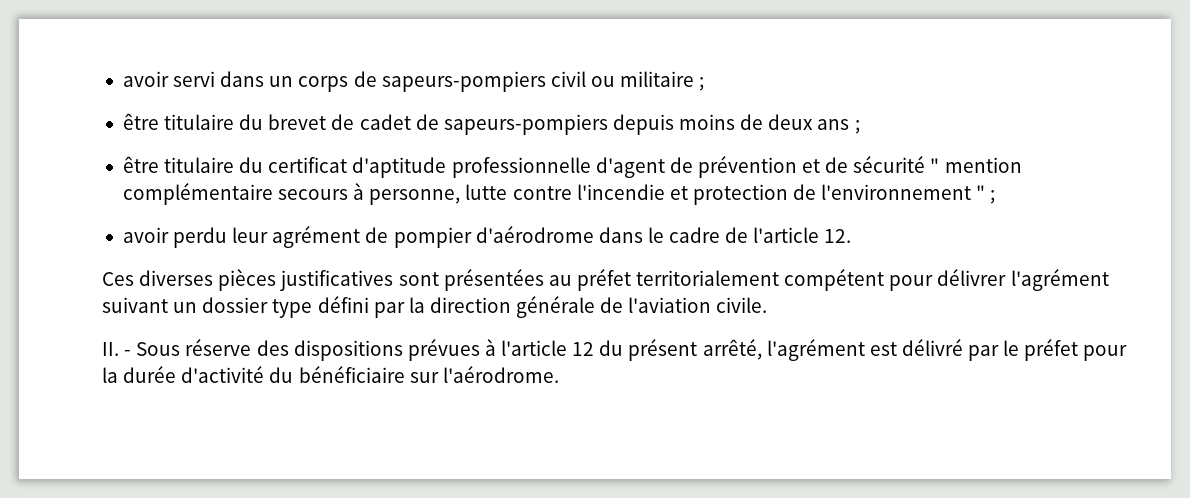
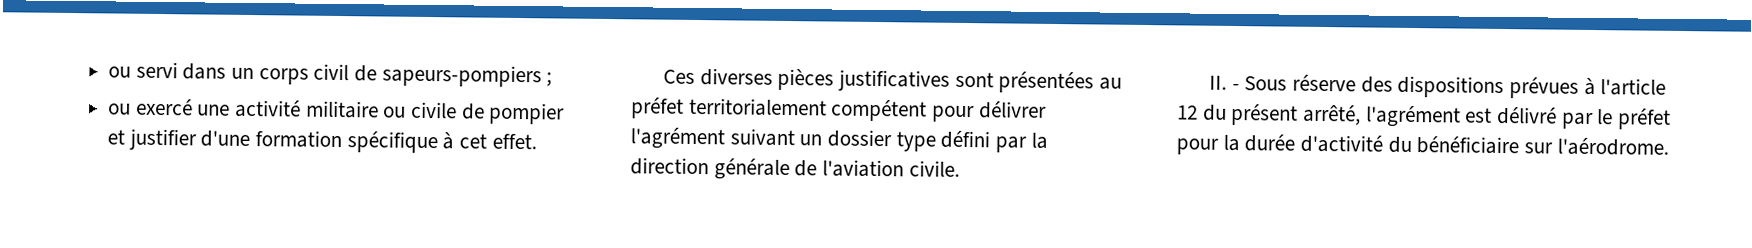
[122,71,169,87] avoir -> [108,66,132,78] ou
[353,71,705,92] [122,113,860,135] [122,156,1022,178] [122,183,996,205] [122,226,852,248] de sapeurs-pompiers civil ou militaire ; // être titulaire du brevet de cadet de sapeurs-pompiers depuis moins de deux ans ; // être titulaire du certificat d'aptitude professionnelle d'agent de prévention et de sécurité " mention complémentaire secours à personne, lutte contre l'incendie et protection de l'environnement " ; // avoir perdu leur agrément de pompier d'aérodrome dans le cadre de l'article 12. -> [313,63,553,88] [108,98,566,125] [107,128,537,154] civil de sapeurs-pompiers ; // ou exercé une activité militaire ou civile de pompier et justifier d'une formation spécifique à cet effet.

